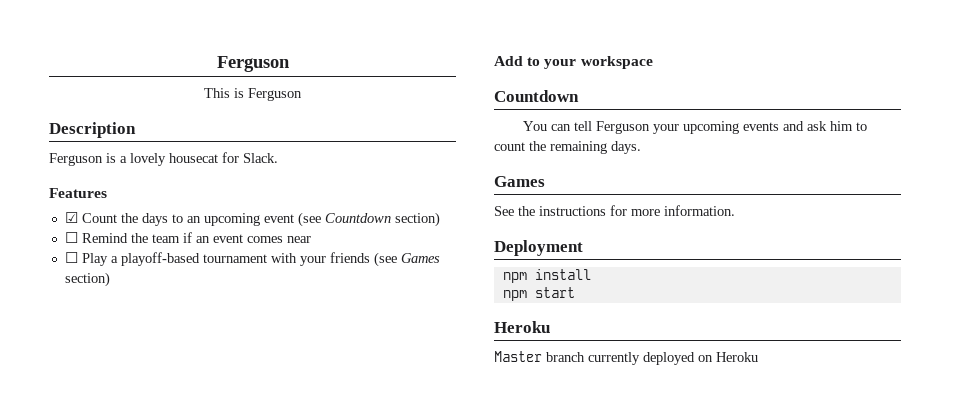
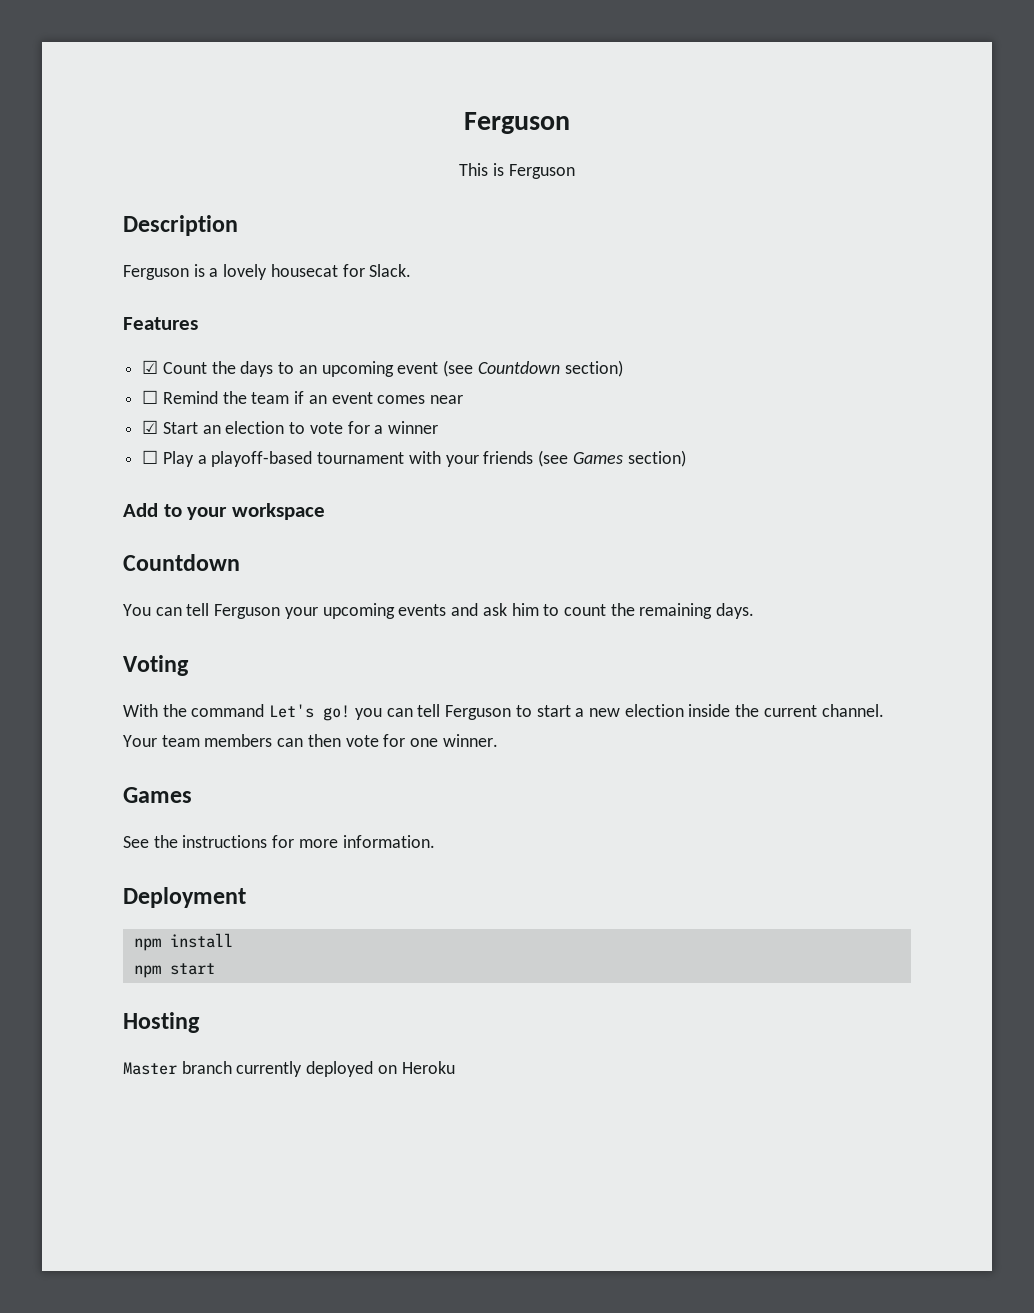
(311, 239) none -> [142,420,439,434] // ☑ Start an election to vote for a winner
(641, 147) none -> [123,655,189,676] [123,704,884,721] [123,734,498,747] // Voting // With the command Let's go! you can tell Ferguson to start a new election inside the current channel. Your team members can then vote for one winner.
[494,321,550,333] Heroku -> [123,1012,200,1033] Hosting

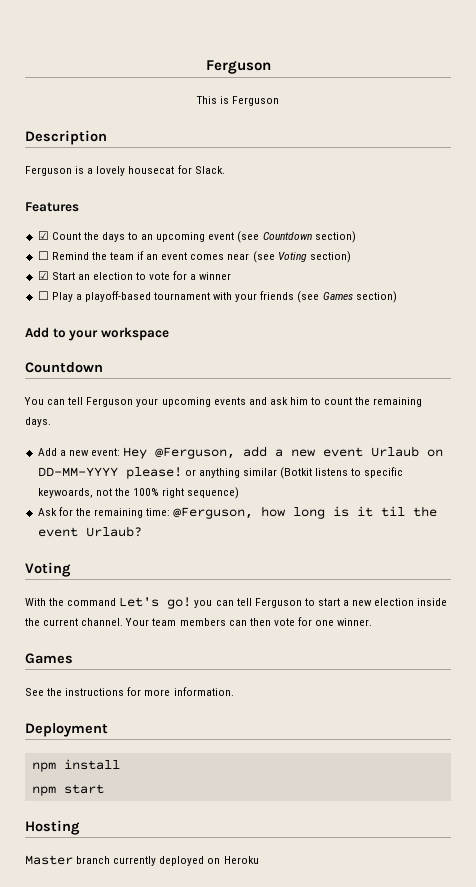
(464, 399) none -> [252,251,351,263] (see Voting section)
(755, 611) none -> [37,446,444,459] [37,467,404,479] [37,487,240,499] [37,506,438,519] [37,526,142,537] // Add a new event: Hey @Ferguson, add a new event Urlaub on DD-MM-YYYY please! or anything similar (Botkit listens to specific keywoards, not the 100% right sequence) // Ask for the remaining time: @Ferguson, how long is it til the event Urlaub?

